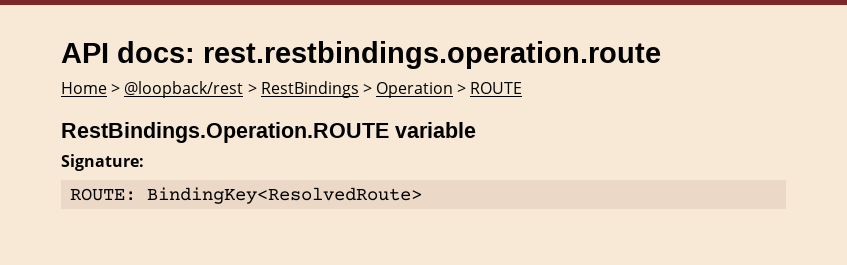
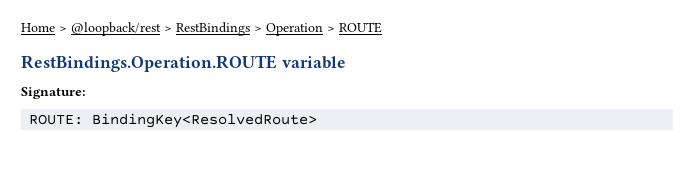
[61,41,661,69] API docs: rest.restbindings.operation.route // -> (21, 27) none

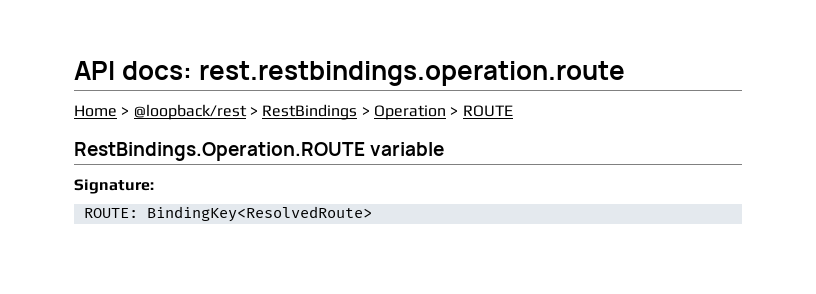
(21, 27) none -> [74,61,626,86] API docs: rest.restbindings.operation.route //

